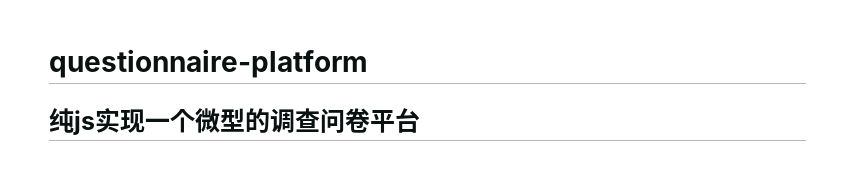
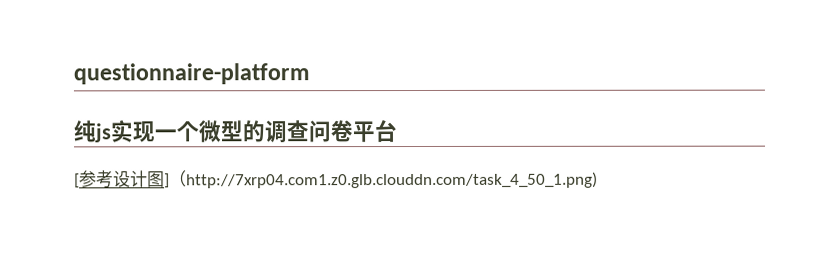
(420, 120) none -> [74,170,598,189] // [参考设计图]（http://7xrp04.com1.z0.glb.clouddn.com/task_4_50_1.png)

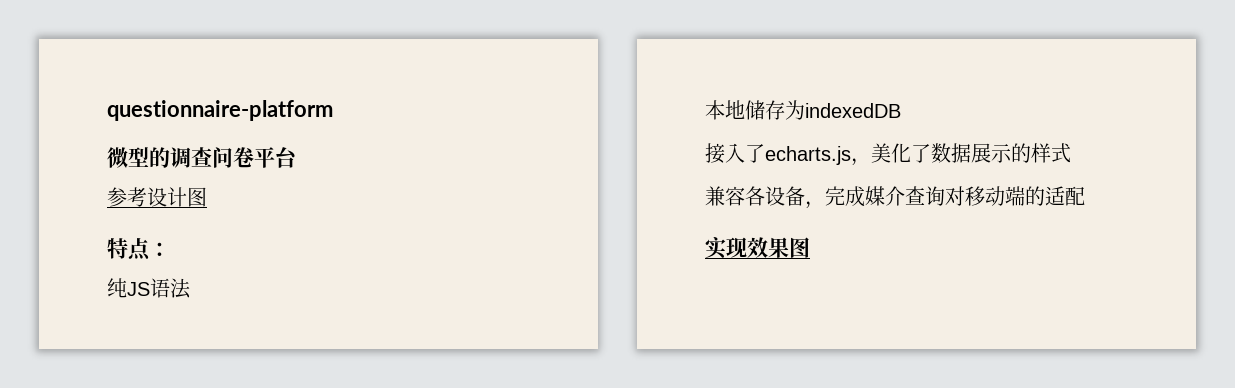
[73,119,200,143] 纯js实现一个 -> (333, 110) none
[74,173,80,189] [ -> (297, 157) none
[164,170,598,189] ]（http://7xrp04.com1.z0.glb.clouddn.com/task_4_50_1.png) -> [107,238,170,261] [107,278,191,299] [705,100,901,120] [705,143,1071,166] [705,186,1085,209] [705,237,810,259] // 特点： // 纯JS语法 // 本地储存为indexedDB // 接入了echarts.js，美化了数据展示的样式 // 兼容各设备，完成媒介查询对移动端的适配 // 实现效果图

